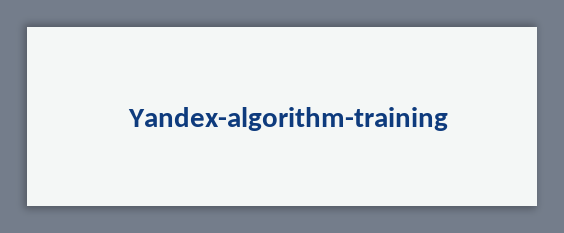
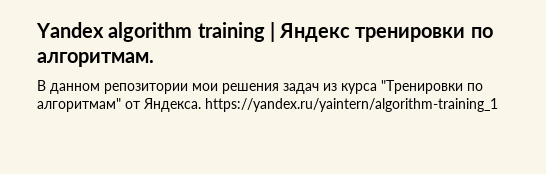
[128,107,448,131] Yandex-algorithm-training -> [36,22,493,42] [37,52,154,67] [37,80,483,94] [37,98,498,112] Yandex algorithm training | Яндекс тренировки по алгоритмам. // В данном репозитории мои решения задач из курса "Тренировки по алгоритмам" от Яндекса. https://yandex.ru/yaintern/algorithm-training_1

